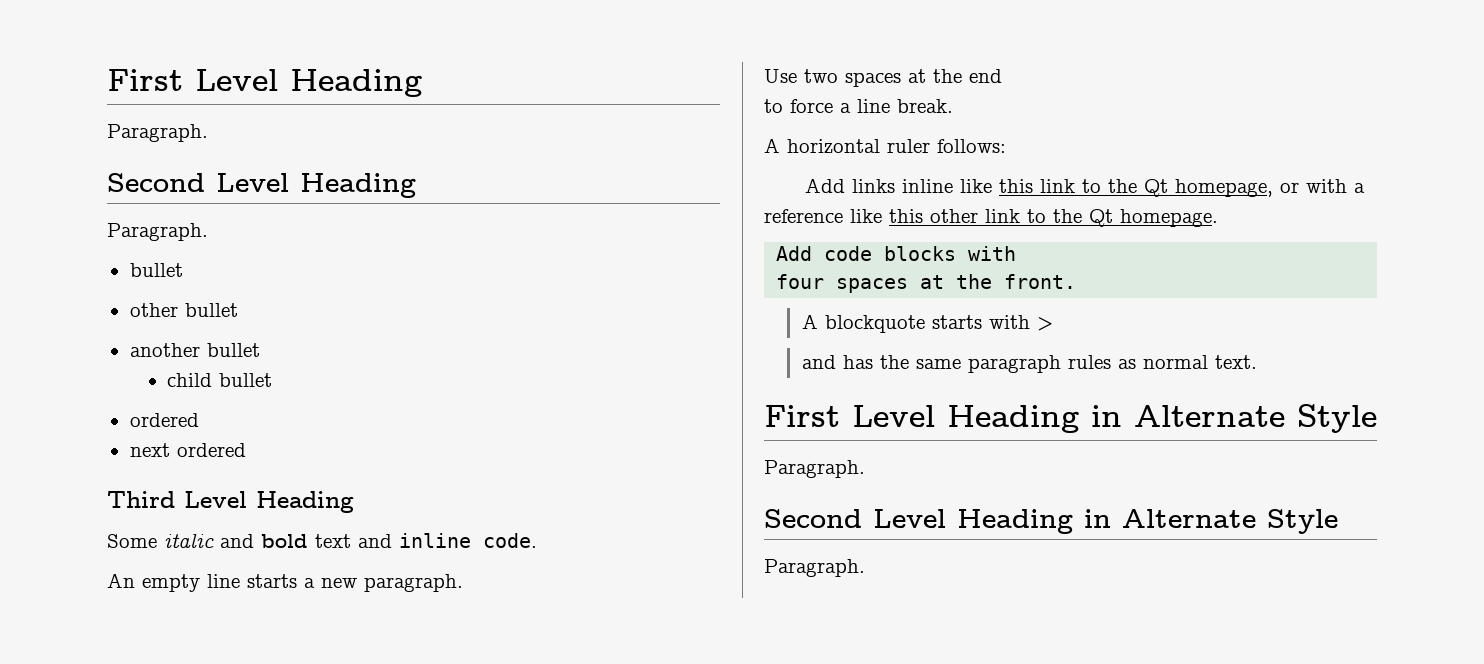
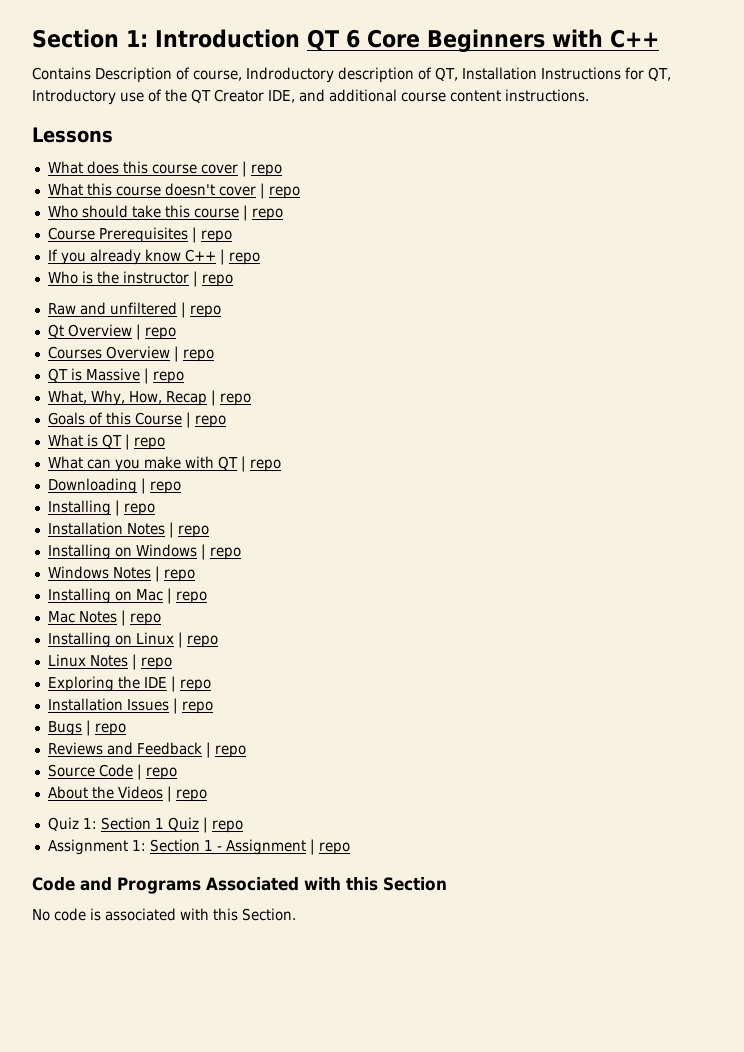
[107,69,422,97] [107,124,208,142] [107,173,416,198] [107,223,208,241] [129,263,183,277] [129,303,238,317] [129,343,260,357] [167,373,273,387] [129,413,199,427] [129,443,246,457] [107,491,354,513] [107,533,537,548] [107,573,463,592] [764,69,1002,87] [764,99,953,113] [764,138,1006,154] [805,178,1366,197] [764,209,1218,227] [776,246,1017,261] [776,274,1077,293] [801,314,1053,333] [801,355,1257,373] [764,404,1377,433] [764,460,865,478] [764,509,1338,534] [764,559,865,577] First Level Heading // Paragraph. // Second Level Heading // Paragraph. // bullet // other bullet // another bullet // child bullet // ordered // next ordered // Third Level Heading // Some italic and bold text and inline code. // An empty line starts a new paragraph. // Use two spaces at the end // to force a line break. // A horizontal ruler follows: // Add links inline like this link to the Qt homepage, or with a reference like this other link to the Qt homepage. // Add code blocks with // four spaces at the front. // A blockquote starts with > // and has the same paragraph rules as normal text. // First Level Heading in Alternate Style // Paragraph. // Second Level Heading in Alternate Style // Paragraph. -> [32,29,659,52] [32,67,671,83] [32,89,589,105] [32,127,113,143] [47,161,282,177] [47,183,300,199] [47,205,283,221] [47,227,232,243] [47,249,260,265] [47,271,233,287] [47,302,221,318] [47,324,176,340] [47,346,214,362] [47,368,184,384] [47,390,251,406] [47,412,226,428] [47,434,165,450] [47,456,281,472] [47,478,181,494] [47,500,155,516] [47,522,209,538] [47,544,241,560] [47,566,195,582] [47,588,207,604] [47,610,161,626] [47,632,218,648] [47,654,172,670] [47,676,211,692] [47,698,213,714] [47,720,126,736] [47,742,246,758] [47,764,177,780] [47,786,207,802] [47,817,243,833] [47,839,350,855] [32,877,447,894] [32,908,296,921] Section 1: Introduction QT 6 Core Beginners with C++ // Contains Description of course, Indroductory description of QT, Installation Instructions for QT, Introductory use of the QT Creator IDE, and additional course content instructions. // Lessons // What does this course cover | repo // What this course doesn't cover | repo // Who should take this course | repo // Course Prerequisites | repo // If you already know C++ | repo // Who is the instructor | repo // Raw and unfiltered | repo // Qt Overview | repo // Courses Overview | repo // QT is Massive | repo // What, Why, How, Recap | repo // Goals of this Course | repo // What is QT | repo // What can you make with QT | repo // Downloading | repo // Installing | repo // Installation Notes | repo // Installing on Windows | repo // Windows Notes | repo // Installing on Mac | repo // Mac Notes | repo // Installing on Linux | repo // Linux Notes | repo // Exploring the IDE | repo // Installation Issues | repo // Bugs | repo // Reviews and Feedback | repo // Source Code | repo // About the Videos | repo // Quiz 1: Section 1 Quiz | repo // Assignment 1: Section 1 - Assignment | repo // Code and Programs Associated with this Section // No code is associated with this Section.

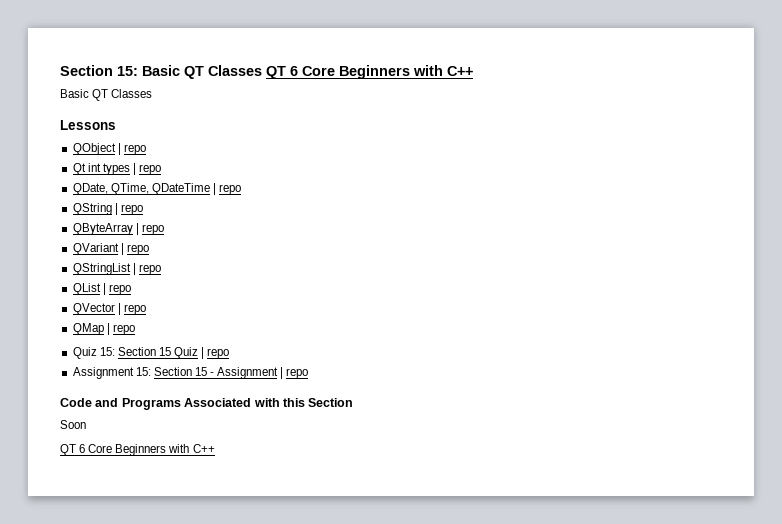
[32,29,300,48] Section 1: Introduction -> [60,65,262,79] Section 15: Basic QT Classes
[32,67,671,83] [32,89,589,105] [32,127,113,143] [47,161,282,177] [47,183,300,199] [47,205,283,221] [47,227,232,243] [47,249,260,265] [47,271,233,287] [47,302,177,315] Contains Description of course, Indroductory description of QT, Installation Instructions for QT, Introductory use of the QT Creator IDE, and additional course content instructions. // Lessons // What does this course cover | repo // What this course doesn't cover | repo // Who should take this course | repo // Course Prerequisites | repo // If you already know C++ | repo // Who is the instructor | repo // Raw and unfiltered -> [60,89,153,101] [60,120,116,130] [72,143,116,155] Basic QT Classes // Lessons // QObject
[67,324,176,340] [47,346,214,362] [47,368,184,384] [47,390,251,406] [47,412,226,428] [47,434,165,450] [47,456,281,472] [47,478,181,494] [47,500,155,516] [47,522,209,538] [47,544,241,560] [47,566,195,582] [47,588,207,604] [47,610,161,626] [47,632,218,648] [47,654,172,670] [47,676,211,692] [47,698,213,714] [47,720,126,736] [47,742,246,758] [47,764,177,780] [47,786,163,799] Overview | repo // Courses Overview | repo // QT is Massive | repo // What, Why, How, Recap | repo // Goals of this Course | repo // What is QT | repo // What can you make with QT | repo // Downloading | repo // Installing | repo // Installation Notes | repo // Installing on Windows | repo // Windows Notes | repo // Installing on Mac | repo // Mac Notes | repo // Installing on Linux | repo // Linux Notes | repo // Exploring the IDE | repo // Installation Issues | repo // Bugs | repo // Reviews and Feedback | repo // Source Code | repo // About the Videos -> [87,163,162,175] [72,183,242,195] [72,203,143,215] [72,223,164,235] [72,243,149,255] [72,263,161,275] [72,283,131,295] [72,303,146,315] [72,323,104,335] int types | repo // QDate, QTime, QDateTime | repo // QString | repo // QByteArray | repo // QVariant | repo // QStringList | repo // QList | repo // QVector | repo // QMap
[82,817,164,830] 1: Section 1 -> [99,347,171,356] 15: Section 15
[131,839,213,852] 1: Section 1 -> [135,367,207,376] 15: Section 15
[32,908,296,921] No code is associated with this Section. -> [60,420,86,429] [60,444,215,456] Soon // QT 6 Core Beginners with C++

